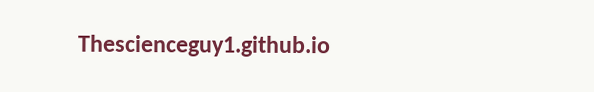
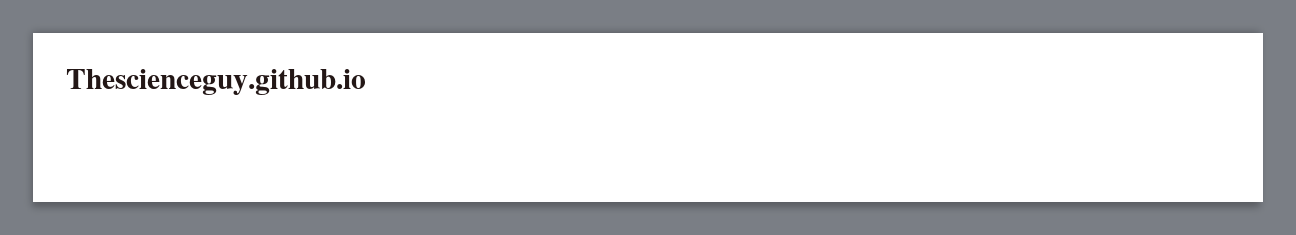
[77,34,331,58] Thescienceguy1.github.io -> [66,69,366,95] Thescienceguy.github.io

